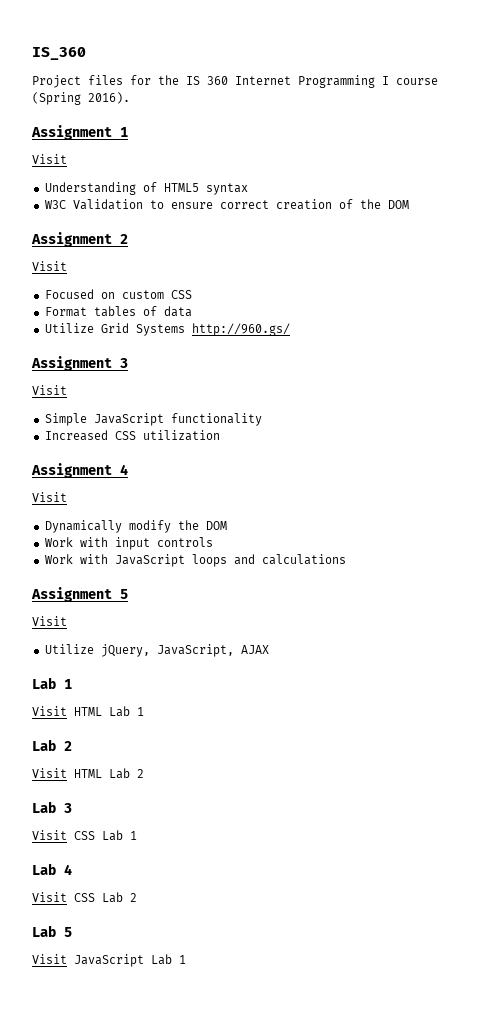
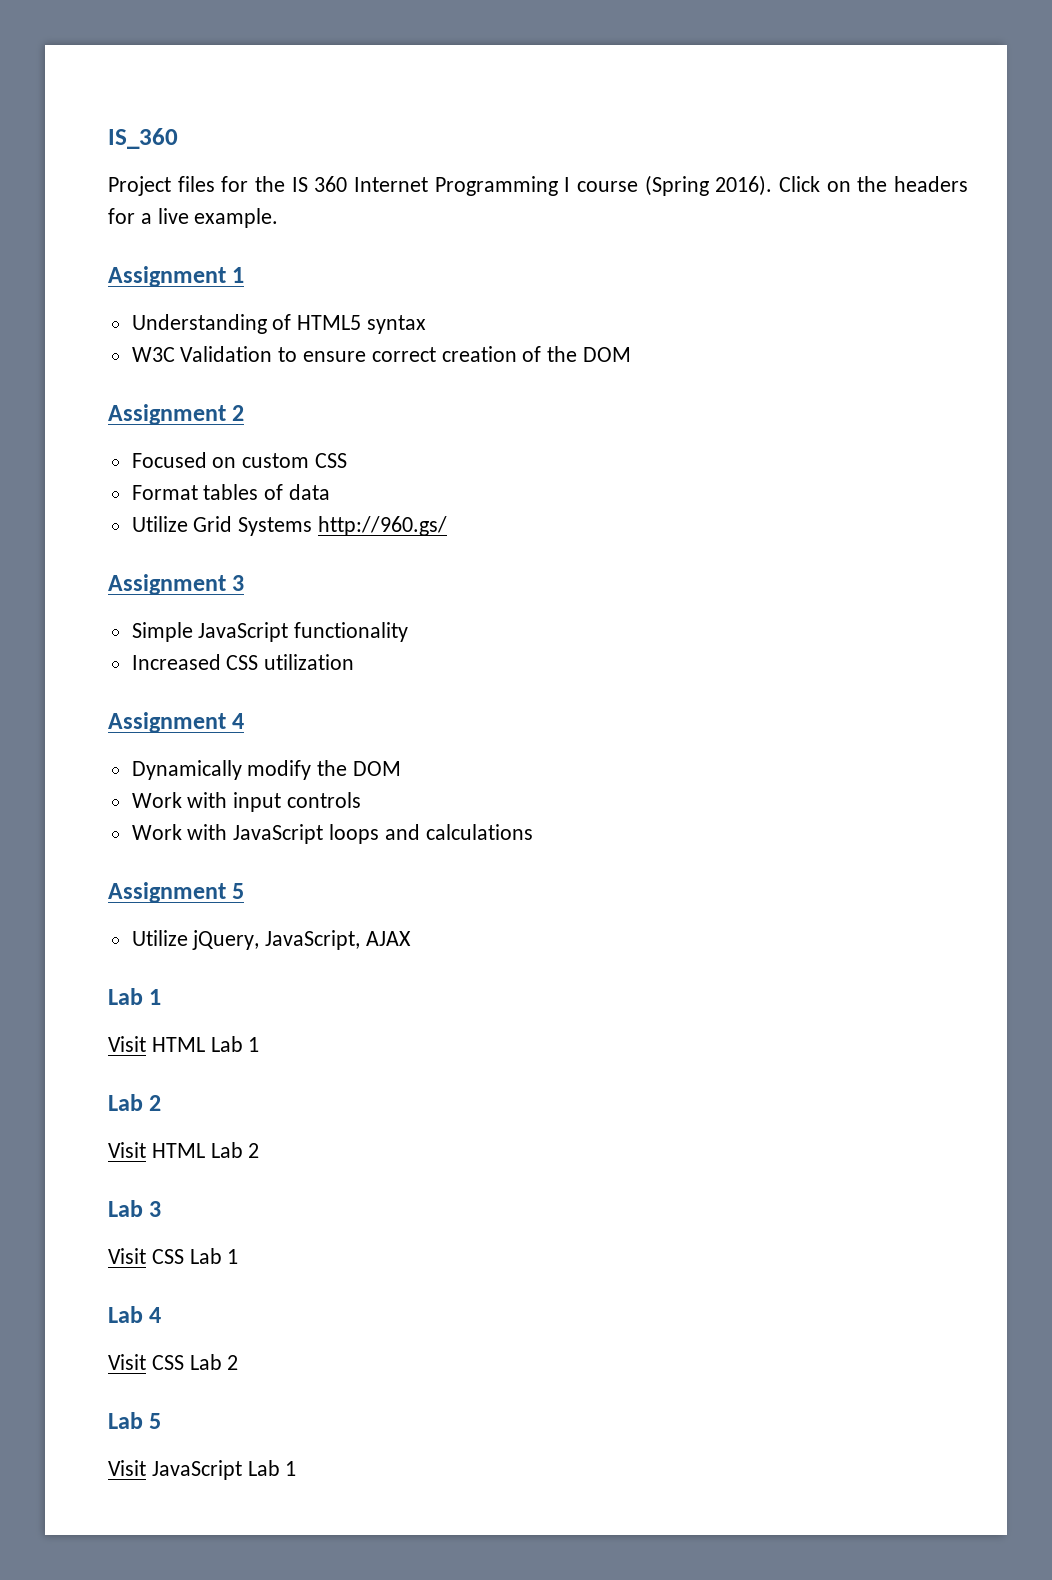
(130, 98) none -> [778,176,968,192] [108,208,279,228] Click on the headers for a live example.
[32,154,67,164] // Visit -> (245, 275) none
[32,261,67,271] // Visit -> (245, 413) none
[32,385,67,395] // Visit -> (245, 583) none
[32,492,67,502] // Visit -> (245, 721) none
[32,616,67,626] // Visit -> (245, 891) none

